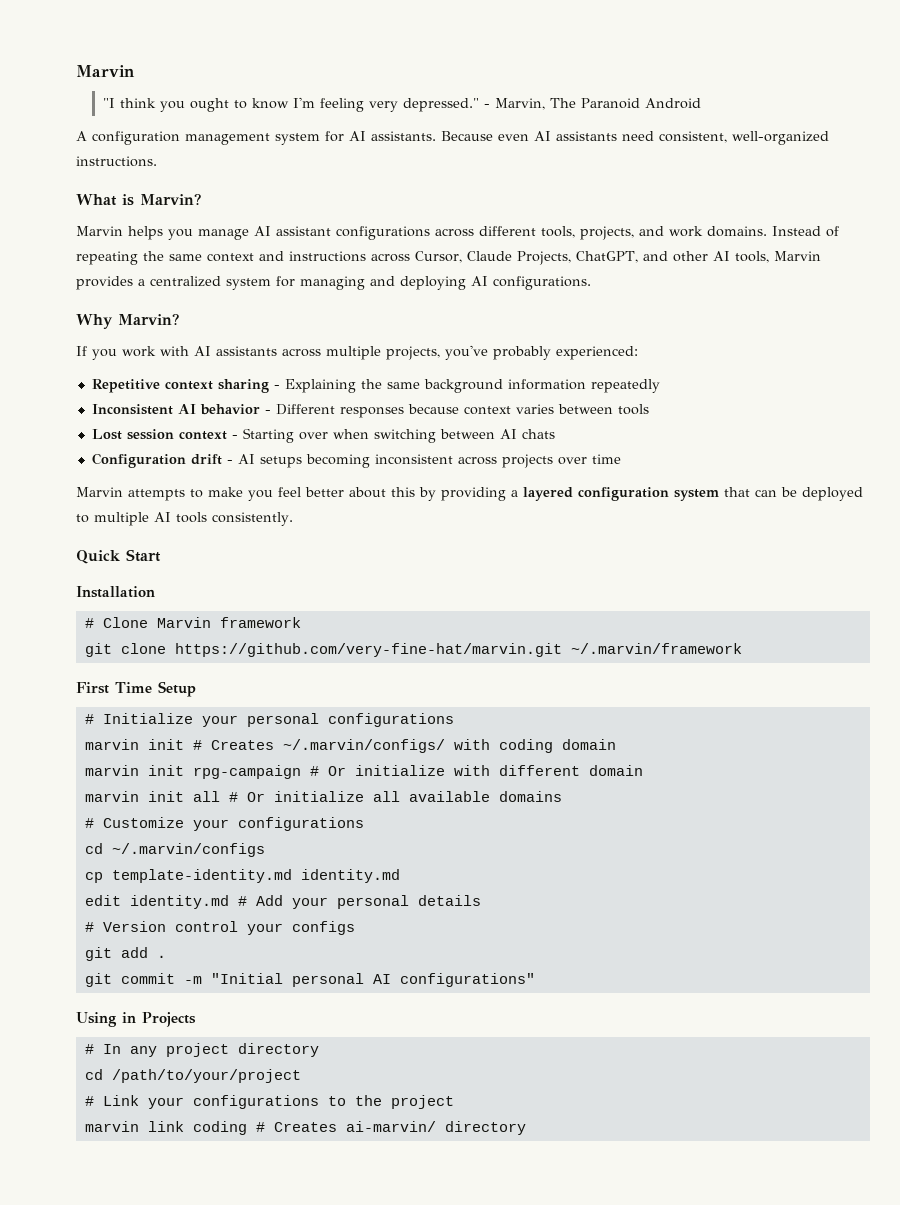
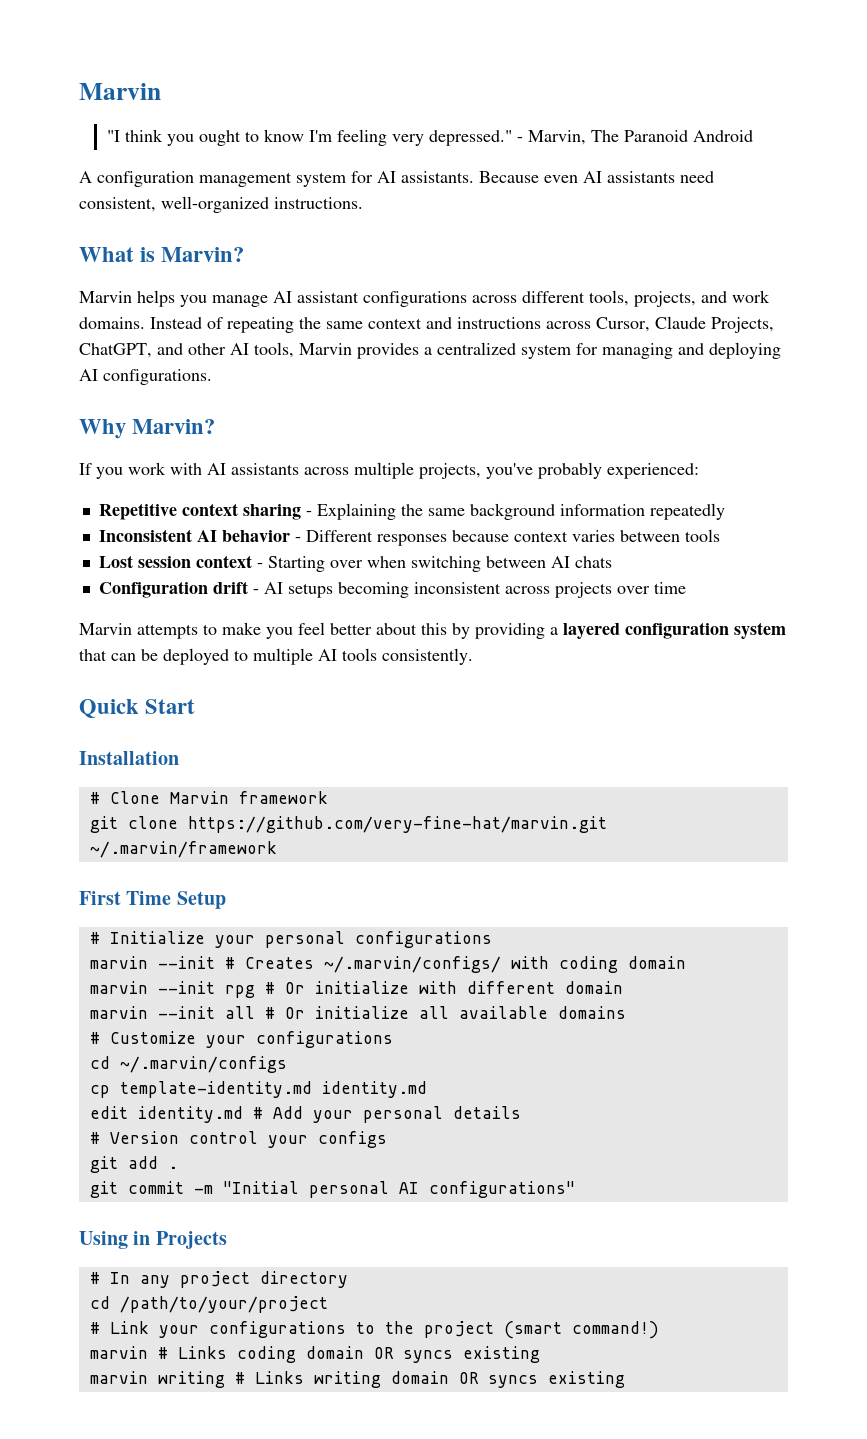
[147,739,184,750] init -> [157,956,215,969] --init
[147,765,301,779] init rpg-campaign -> [157,981,255,998] --init rpg
[147,791,184,802] init -> [157,1006,215,1019] --init
[84,1121,526,1135] // marvin link coding # Creates ai-marvin/ directory -> [503,1321,659,1339] [89,1346,540,1363] [89,1371,625,1388] (smart command!) // marvin # Links coding domain OR syncs existing // marvin writing # Links writing domain OR syncs existing

